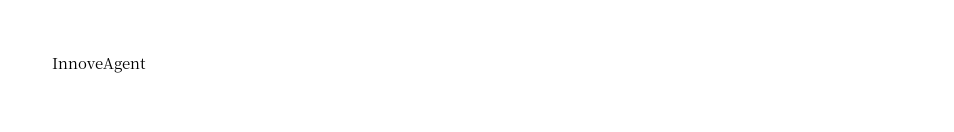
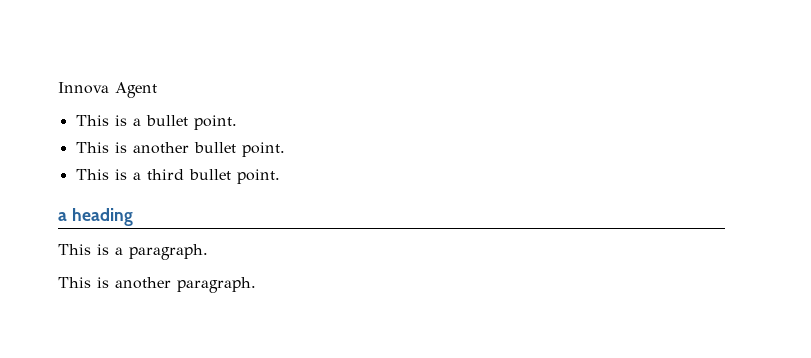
[52,58,146,73] InnoveAgent -> [58,82,157,98] [75,115,237,130] [75,142,285,157] [75,169,280,184] [58,208,133,226] [58,244,208,260] [58,277,256,293] Innova Agent // This is a bullet point. // This is another bullet point. // This is a third bullet point. // a heading // This is a paragraph. // This is another paragraph.

